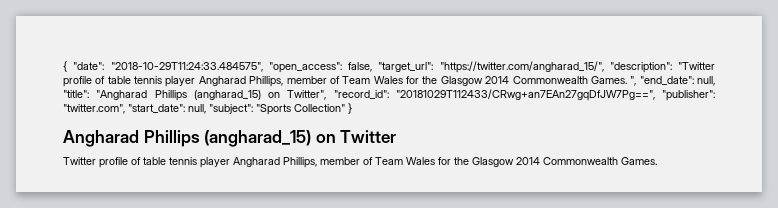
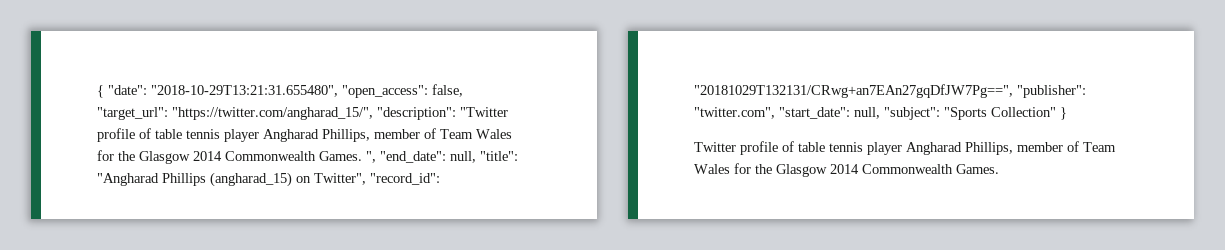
[110,62,263,72] "2018-10-29T11:24:33.484575", -> [151,85,338,97] "2018-10-29T13:21:31.655480",
[395,89,655,101] "20181029T112433/CRwg+an7EAn27gqDfJW7Pg==", -> [694,84,1013,98] "20181029T132131/CRwg+an7EAn27gqDfJW7Pg==",
[63,130,397,147] // Angharad Phillips (angharad_15) on Twitter -> (1067, 113) none

